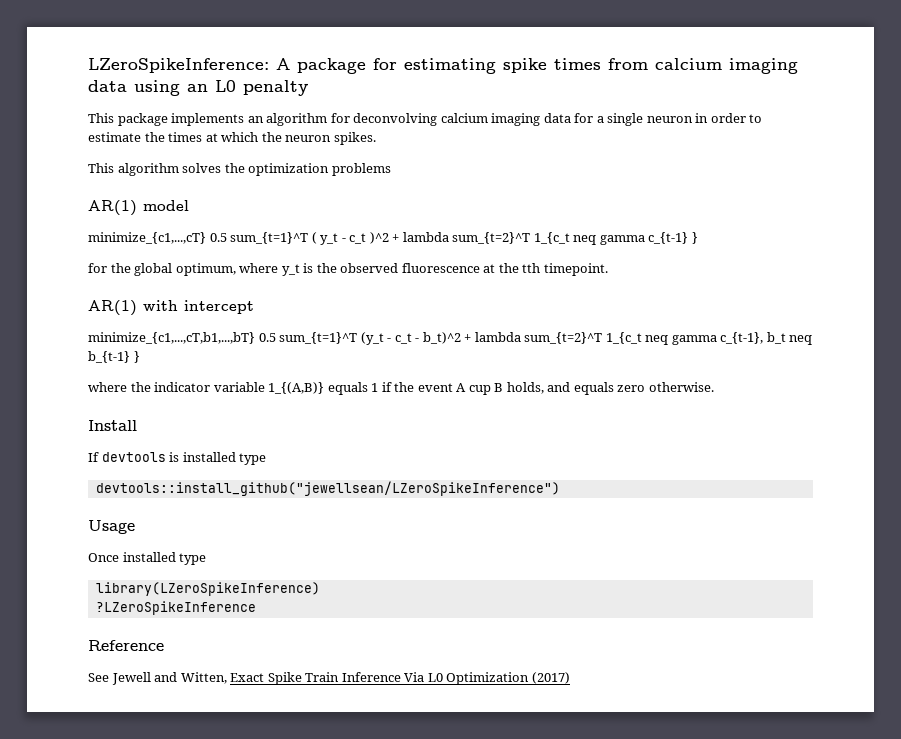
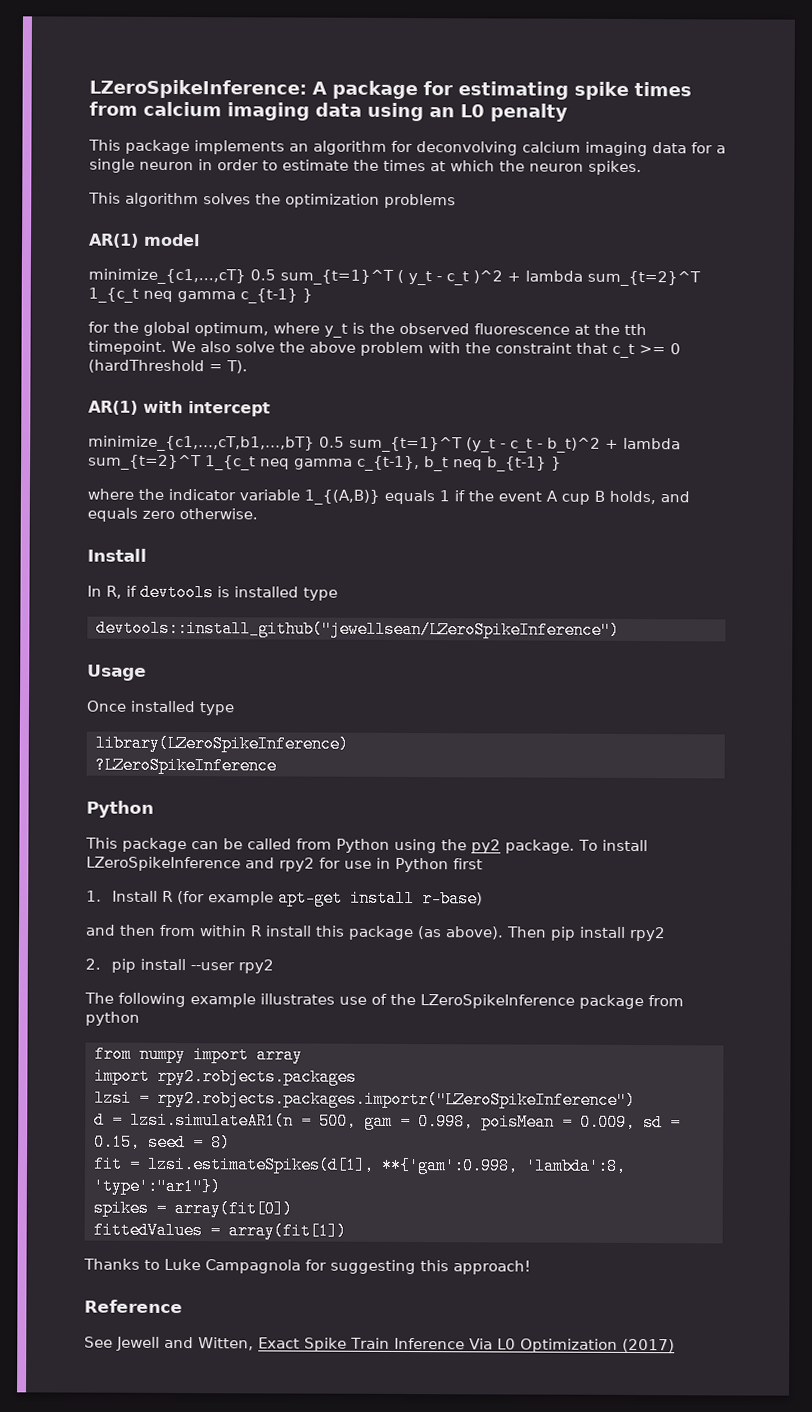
(608, 269) none -> [171,340,681,358] [88,359,248,374] We also solve the above problem with the constraint that c_t >= 0 (hardThreshold = T).
[88,452,99,462] If -> [87,585,137,599] In R, if
(256, 608) none -> [86,800,154,818] [85,837,648,854] [86,856,483,873] [86,889,483,908] [85,924,666,942] [85,958,274,974] [84,992,684,1010] [85,1011,140,1026] [94,1045,303,1064] [94,1067,357,1086] [94,1089,636,1110] [94,1111,681,1132] [94,1133,231,1152] [93,1155,627,1175] [93,1177,221,1196] [93,1199,293,1218] [93,1221,347,1240] [83,1258,531,1275] // Python // This package can be called from Python using the py2 package. To install LZeroSpikeInference and rpy2 for use in Python first // 1. Install R (for example apt-get install r-base) // and then from within R install this package (as above). Then pip install rpy2 // 2. pip install --user rpy2 // The following example illustrates use of the LZeroSpikeInference package from python // from numpy import array // import rpy2.robjects.packages // lzsi = rpy2.robjects.packages.importr("LZeroSpikeInference") // d = lzsi.simulateAR1(n = 500, gam = 0.998, poisMean = 0.009, sd = 0.15, seed = 8) // fit = lzsi.estimateSpikes(d[1], **{'gam':0.998, 'lambda':8, 'type':"ar1"}) // spikes = array(fit[0]) // fittedValues = array(fit[1]) // Thanks to Luke Campagnola for suggesting this approach!

